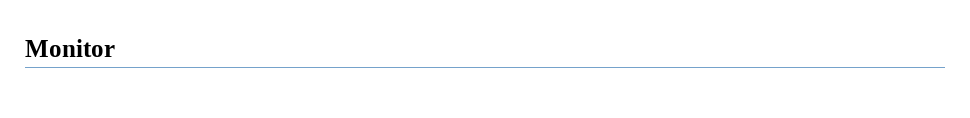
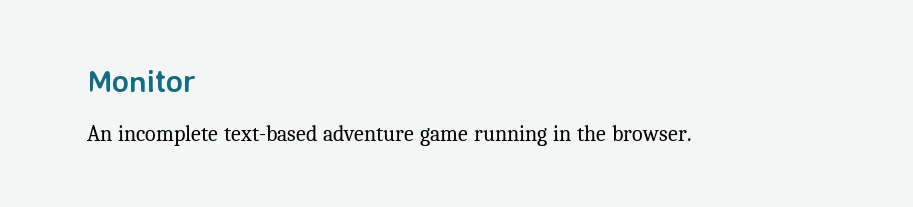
(115, 48) none -> [87,125,692,146] // An incomplete text-based adventure game running in the browser.

